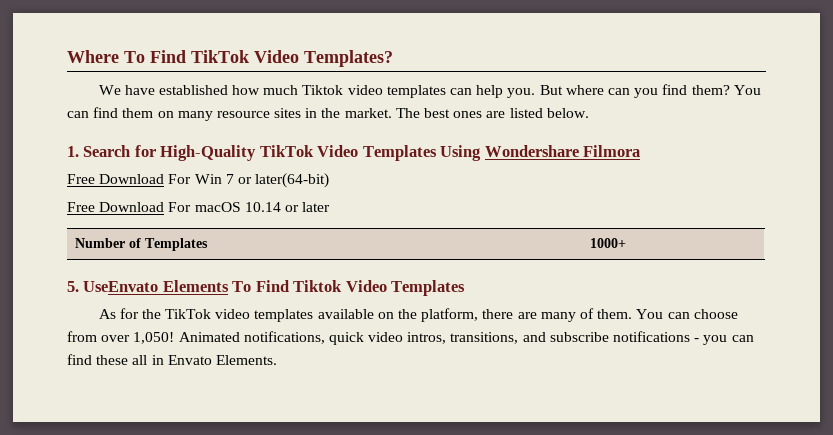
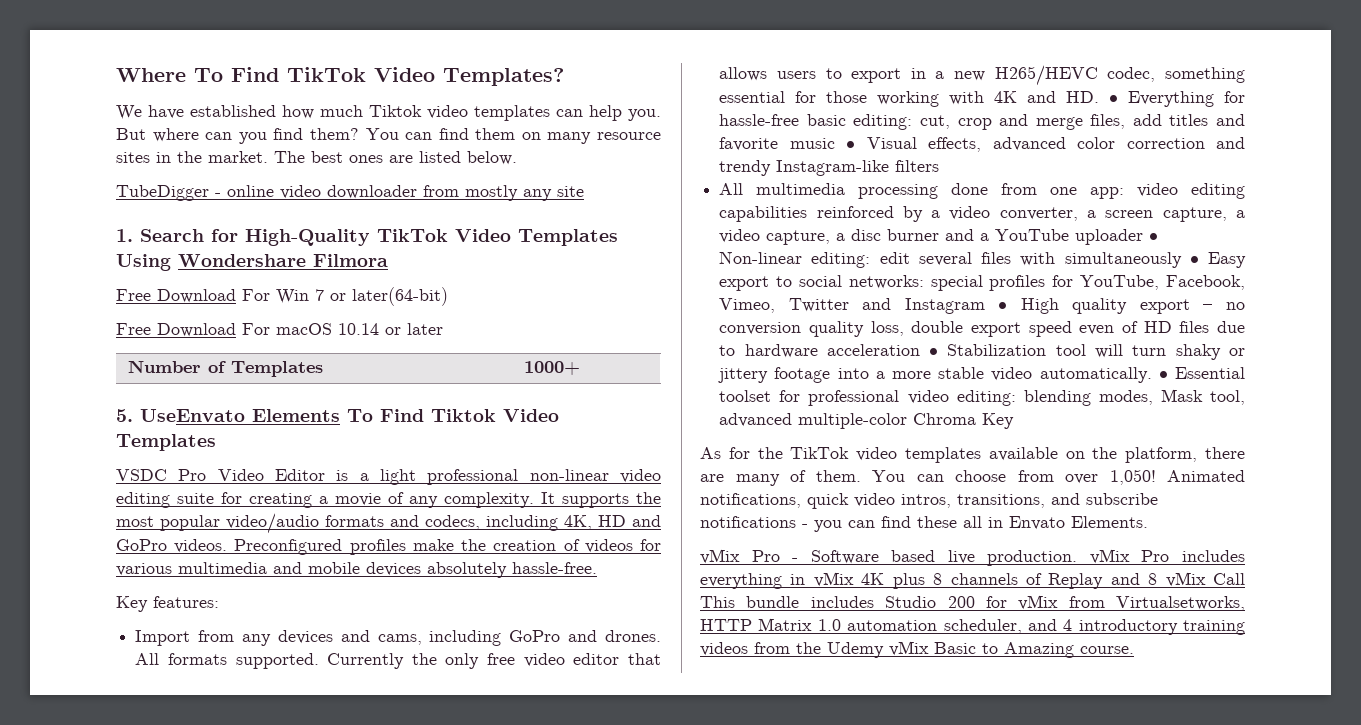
(589, 113) none -> [116,185,584,201] // TubeDigger - online video downloader from mostly any site
(466, 288) none -> [116,469,661,485] [116,492,661,508] [116,513,661,534] [116,539,661,555] [116,562,597,578] [116,596,219,612] [135,630,661,646] [135,653,662,669] [719,65,1245,86] [719,91,1245,107] [719,114,1245,130] [719,137,1245,152] [719,160,940,176] [719,183,1245,199] [719,206,1245,222] [719,229,1159,245] [719,251,1246,268] [719,275,1245,291] [719,298,1245,314] [719,321,1245,337] [719,344,1245,360] [718,367,1245,383] [719,389,1245,406] [719,413,1015,429] // VSDC Pro Video Editor is a light professional non-linear video editing suite for creating a movie of any complexity. It supports the most popular video/audio formats and codecs, including 4K, HD and GoPro videos. Preconfigured profiles make the creation of videos for various multimedia and mobile devices absolutely hassle-free. // Key features: // Import from any devices and cams, including GoPro and drones. All formats supported. Сurrently the only free video editor that allows users to export in a new H265/HEVC codec, something essential for those working with 4K and HD. • Everything for hassle-free basic editing: cut, crop and merge files, add titles and favorite music • Visual effects, advanced color correction and trendy Instagram-like filters // All multimedia processing done from one app: video editing capabilities reinforced by a video converter, a screen capture, a video capture, a disc burner and a YouTube uploader • Non-linear editing: edit several files with simultaneously • Easy export to social networks: special profiles for YouTube, Facebook, Vimeo, Twitter and Instagram • High quality export – no conversion quality loss, double export speed even of HD files due to hardware acceleration • Stabilization tool will turn shaky or jittery footage into a more stable video automatically. • Essential toolset for professional video editing: blending modes, Mask tool, advanced multiple-color Chroma Key
(277, 360) none -> [700,549,1245,566] [700,572,1245,589] [700,595,1245,611] [700,618,1245,635] [700,641,1134,658] // vMix Pro - Software based live production. vMix Pro includes everything in vMix 4K plus 8 channels of Replay and 8 vMix Call This bundle includes Studio 200 for vMix from Virtualsetworks, HTTP Matrix 1.0 automation scheduler, and 4 introductory training videos from the Udemy vMix Basic to Amazing course.

